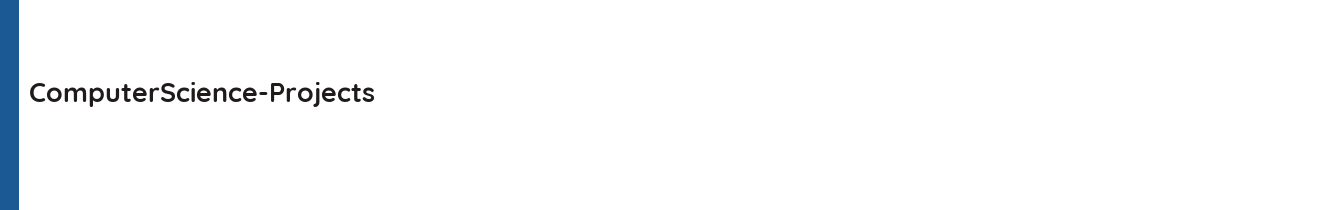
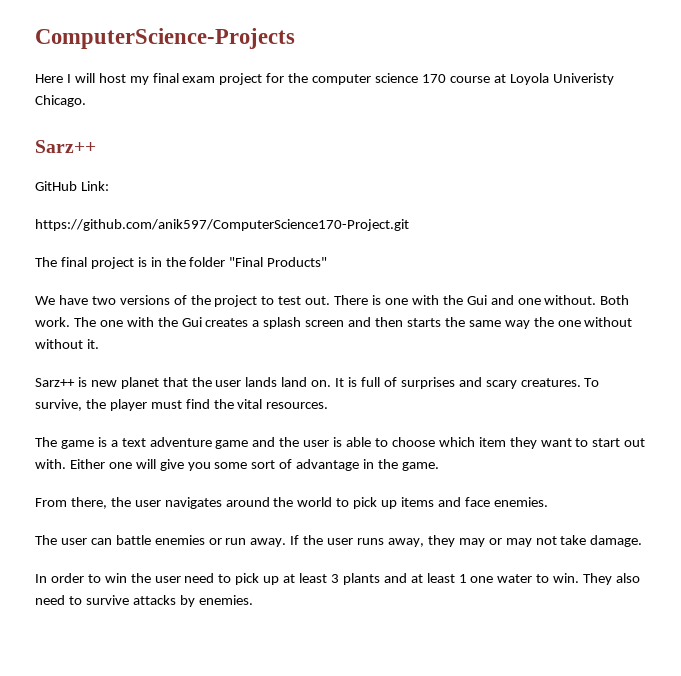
(375, 94) none -> [35,73,614,85] [35,95,86,107] [35,140,96,153] [35,181,109,191] [35,219,409,231] [35,257,328,269] [35,295,630,307] [35,317,633,329] [35,339,99,349] [35,377,600,389] [35,399,329,411] [35,437,646,449] [35,459,439,471] [35,497,548,509] [35,535,643,547] [35,573,641,585] [35,595,253,607] // Here I will host my final exam project for the computer science 170 course at Loyola Univeristy Chicago. // Sarz++ // GitHub Link: // https://github.com/anik597/ComputerScience170-Project.git // The final project is in the folder "Final Products" // We have two versions of the project to test out. There is one with the Gui and one without. Both work. The one with the Gui creates a splash screen and then starts the same way the one without without it. // Sarz++ is new planet that the user lands land on. It is full of surprises and scary creatures. To survive, the player must find the vital resources. // The game is a text adventure game and the user is able to choose which item they want to start out with. Either one will give you some sort of advantage in the game. // From there, the user navigates around the world to pick up items and face enemies. // The user can battle enemies or run away. If the user runs away, they may or may not take damage. // In order to win the user need to pick up at least 3 plants and at least 1 one water to win. They also need to survive attacks by enemies.

